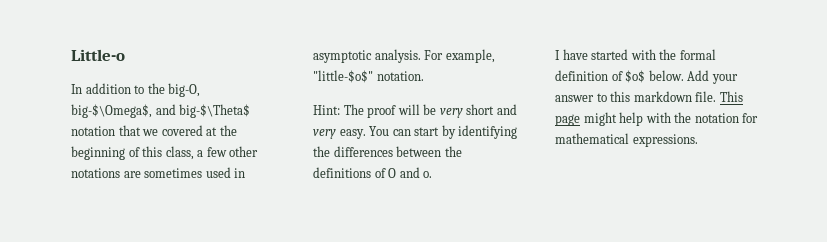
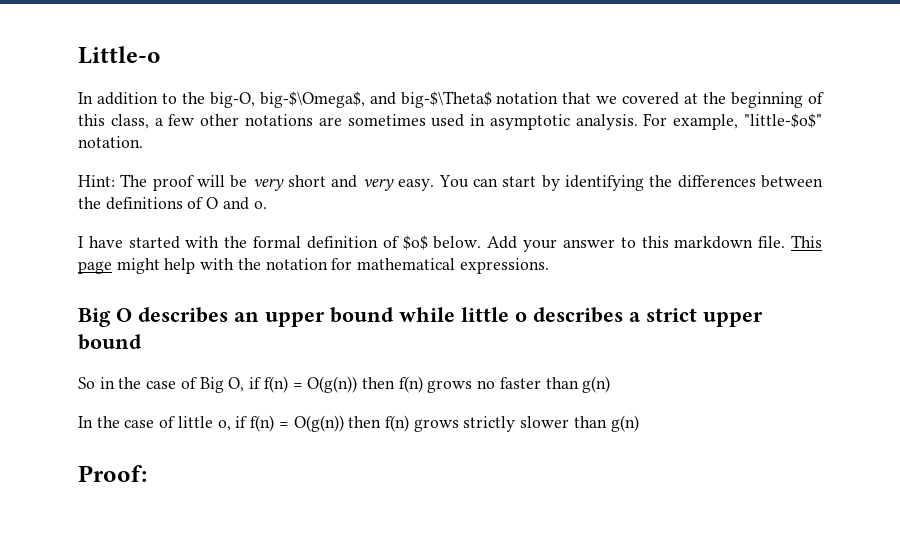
(698, 140) none -> [78,307,763,327] [78,334,142,350] [78,376,611,393] [78,415,639,432] [78,465,147,482] // Big O describes an upper bound while little o describes a strict upper bound // So in the case of Big O, if f(n) = O(g(n)) then f(n) grows no faster than g(n) // In the case of little o, if f(n) = O(g(n)) then f(n) grows strictly slower than g(n) // Proof:

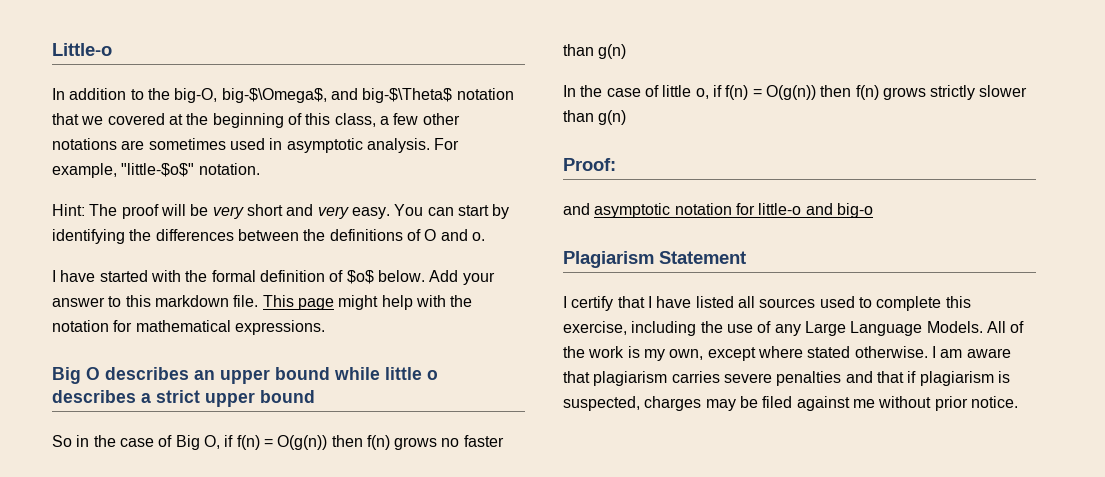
(147, 473) none -> [563,203,873,218] [563,251,746,268] [563,296,971,311] [563,321,1025,336] [563,346,1011,361] [563,371,1010,386] [563,396,1018,411] // and asymptotic notation for little-o and big-o // Plagiarism Statement // I certify that I have listed all sources used to complete this exercise, including the use of any Large Language Models. All of the work is my own, except where stated otherwise. I am aware that plagiarism carries severe penalties and that if plagiarism is suspected, charges may be filed against me without prior notice.

